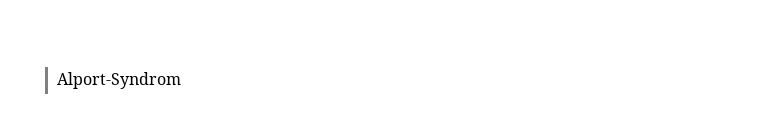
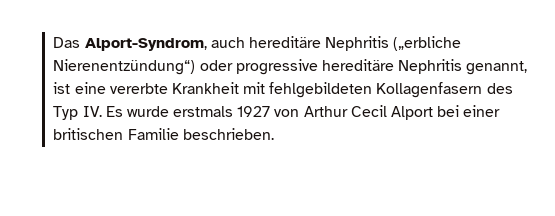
[56,72,181,89] Alport-Syndrom -> [53,36,462,51] [53,59,528,75] [53,82,513,98] [53,105,501,120] [53,128,274,140] Das Alport-Syndrom, auch hereditäre Nephritis („erbliche Nierenentzündung“) oder progressive hereditäre Nephritis genannt, ist eine vererbte Krankheit mit fehlgebildeten Kollagenfasern des Typ IV. Es wurde erstmals 1927 von Arthur Cecil Alport bei einer britischen Familie beschrieben.

